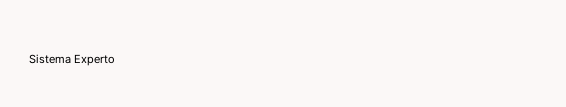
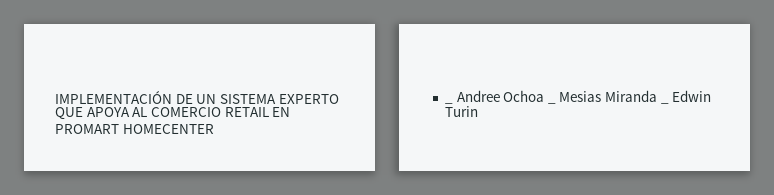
[29,54,116,66] Sistema Experto -> [55,90,339,104] [55,107,291,120] [55,124,214,134] [444,102,453,104] [456,90,545,102] [547,102,556,104] [559,90,658,102] [660,102,669,104] [672,90,712,102] [444,106,478,117] IMPLEMENTACIÓN DE UN SISTEMA EXPERTO QUE APOYA AL COMERCIO RETAIL EN PROMART HOMECENTER // _ Andree Ochoa _ Mesias Miranda _ Edwin Turin

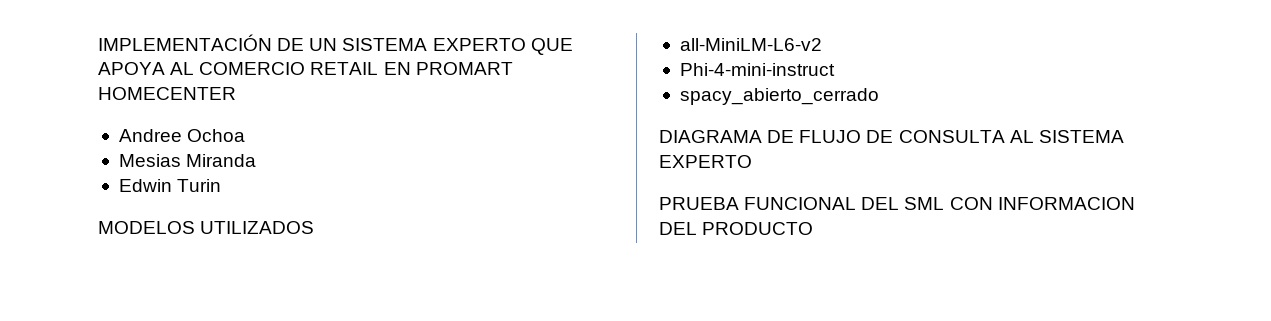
[444,102,453,104] _ -> (236, 93) none
[547,102,556,104] _ -> (246, 135) //
[660,102,669,104] _ -> (257, 160) //
(478, 111) none -> [98,221,315,234] [679,38,822,51] [679,63,835,76] [679,88,879,105] [659,130,1124,143] [659,155,752,168] [659,197,1135,210] [659,222,814,235] // MODELOS UTILIZADOS // all-MiniLM-L6-v2 // Phi-4-mini-instruct // spacy_abierto_cerrado // DIAGRAMA DE FLUJO DE CONSULTA AL SISTEMA EXPERTO // PRUEBA FUNCIONAL DEL SML CON INFORMACION DEL PRODUCTO

